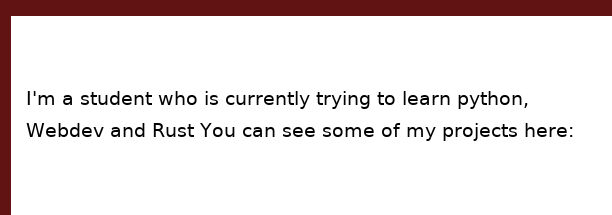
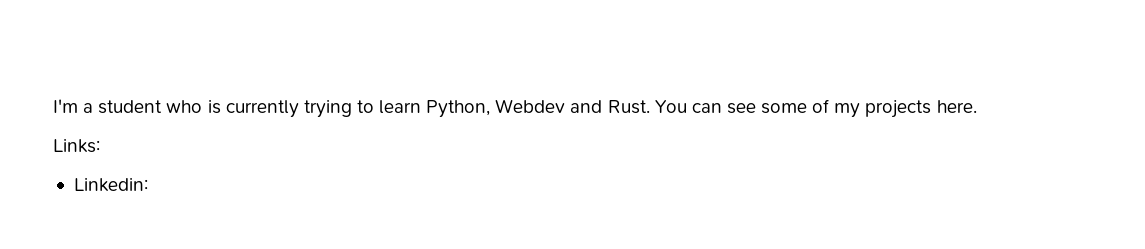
[457,91,529,109] python, -> [426,100,491,118] Python,
[151,123,194,137] Rust -> [607,100,650,114] Rust.
[523,123,574,137] here: -> [936,100,977,113] [53,139,100,153] [73,178,148,192] here. // Links: // Linkedin:

